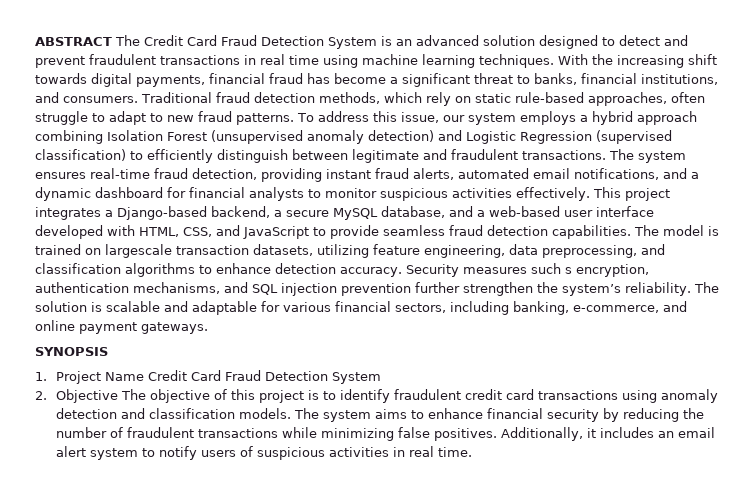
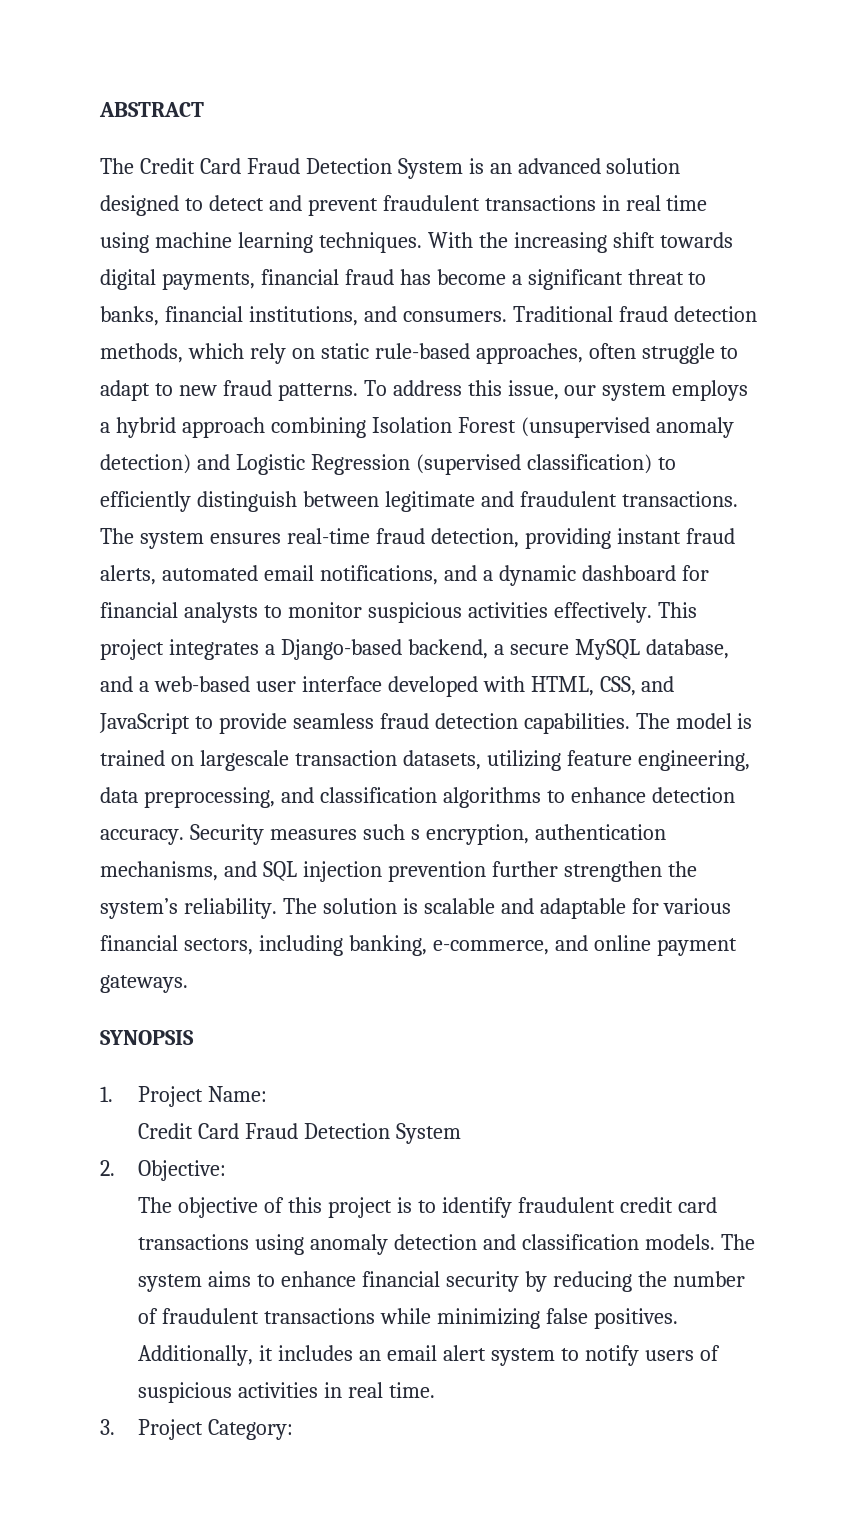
(112, 41) none -> (204, 109) //
[105,372,145,381] Name -> [208,1086,268,1102] Name: //
[56,389,119,403] Objective -> [138,1160,227,1181] Objective: //
(473, 452) none -> [100,1419,294,1440] // 3. Project Category:

